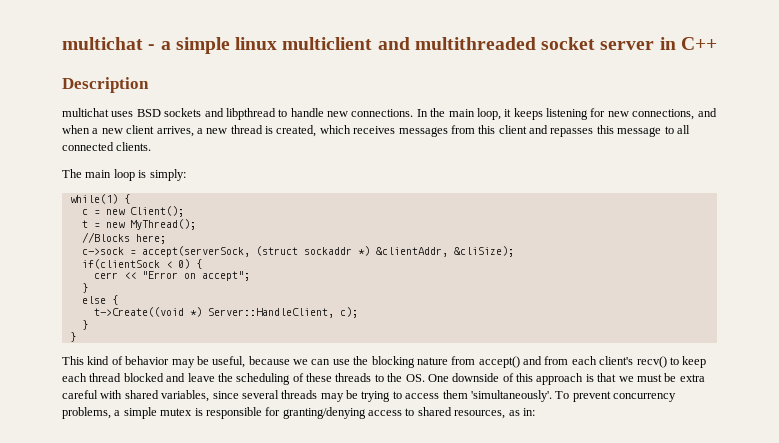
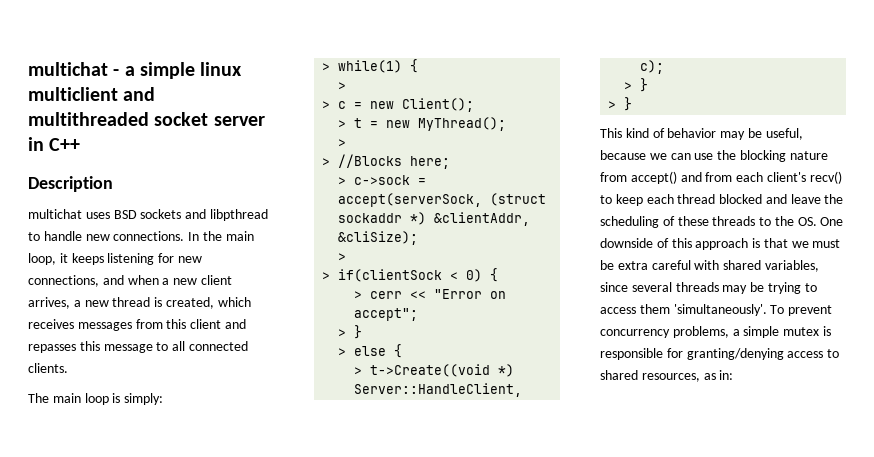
(186, 175) none -> [322,63,331,71] >
(130, 199) none -> [338,82,347,90] [322,101,331,109] > // >
(184, 211) none -> [338,120,347,128] >
(196, 224) none -> [338,139,347,147] [322,158,331,166] > // >
(166, 239) none -> [338,177,347,185] >
(514, 251) none -> [338,253,347,261] [322,272,331,280] > // >
(202, 264) none -> [354,291,363,299] >
[81,283,88,293] } // -> [338,325,363,339] [338,348,347,356] > } // >
(118, 300) none -> [354,367,363,375] >
[81,320,88,330] } // -> [624,78,649,92] [608,101,617,109] > } // >

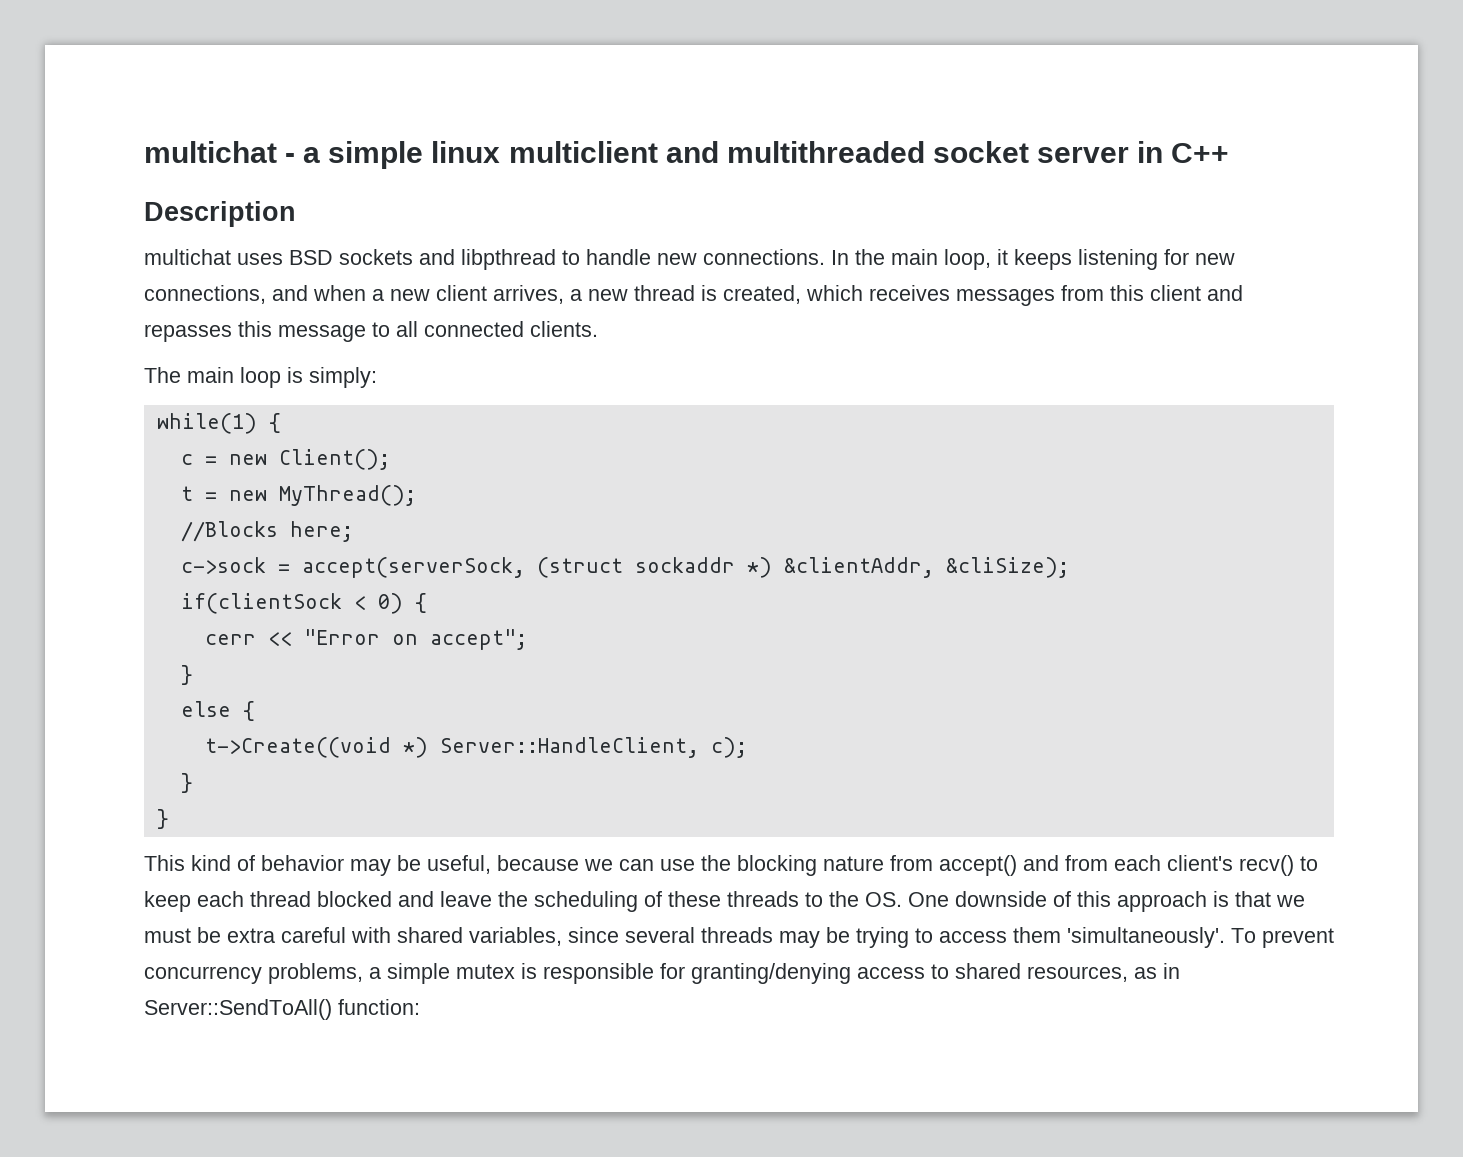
[322,63,331,71] > -> (377, 377) none
[338,82,347,90] [322,101,331,109] > // > -> (281, 423) none
[338,120,347,128] > -> (390, 459) none
[338,139,347,147] [322,158,331,166] > // > -> (416, 495) none
[338,177,347,185] > -> (353, 531) none
[338,253,347,261] [322,272,331,280] > // > -> (1069, 567) none
[354,291,363,299] > -> (427, 603) none
[338,325,363,339] [338,348,347,356] > } // > -> [180,665,193,685] } //
[354,367,363,375] > -> (255, 711) none
[624,78,649,92] [608,101,617,109] > } // > -> [180,773,193,793] } //
[719,370,734,380] in: -> [1163,963,1180,979] [144,999,420,1020] in Server::SendToAll() function:

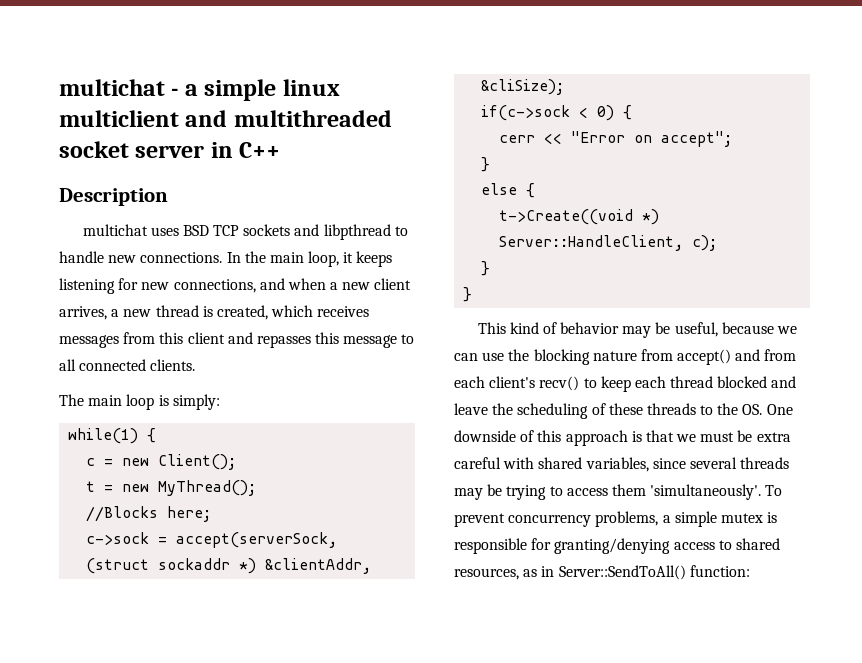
(333, 257) none -> [213,225,240,236] TCP
[180,593,342,614] if(clientSock -> [481,105,571,121] if(c->sock

